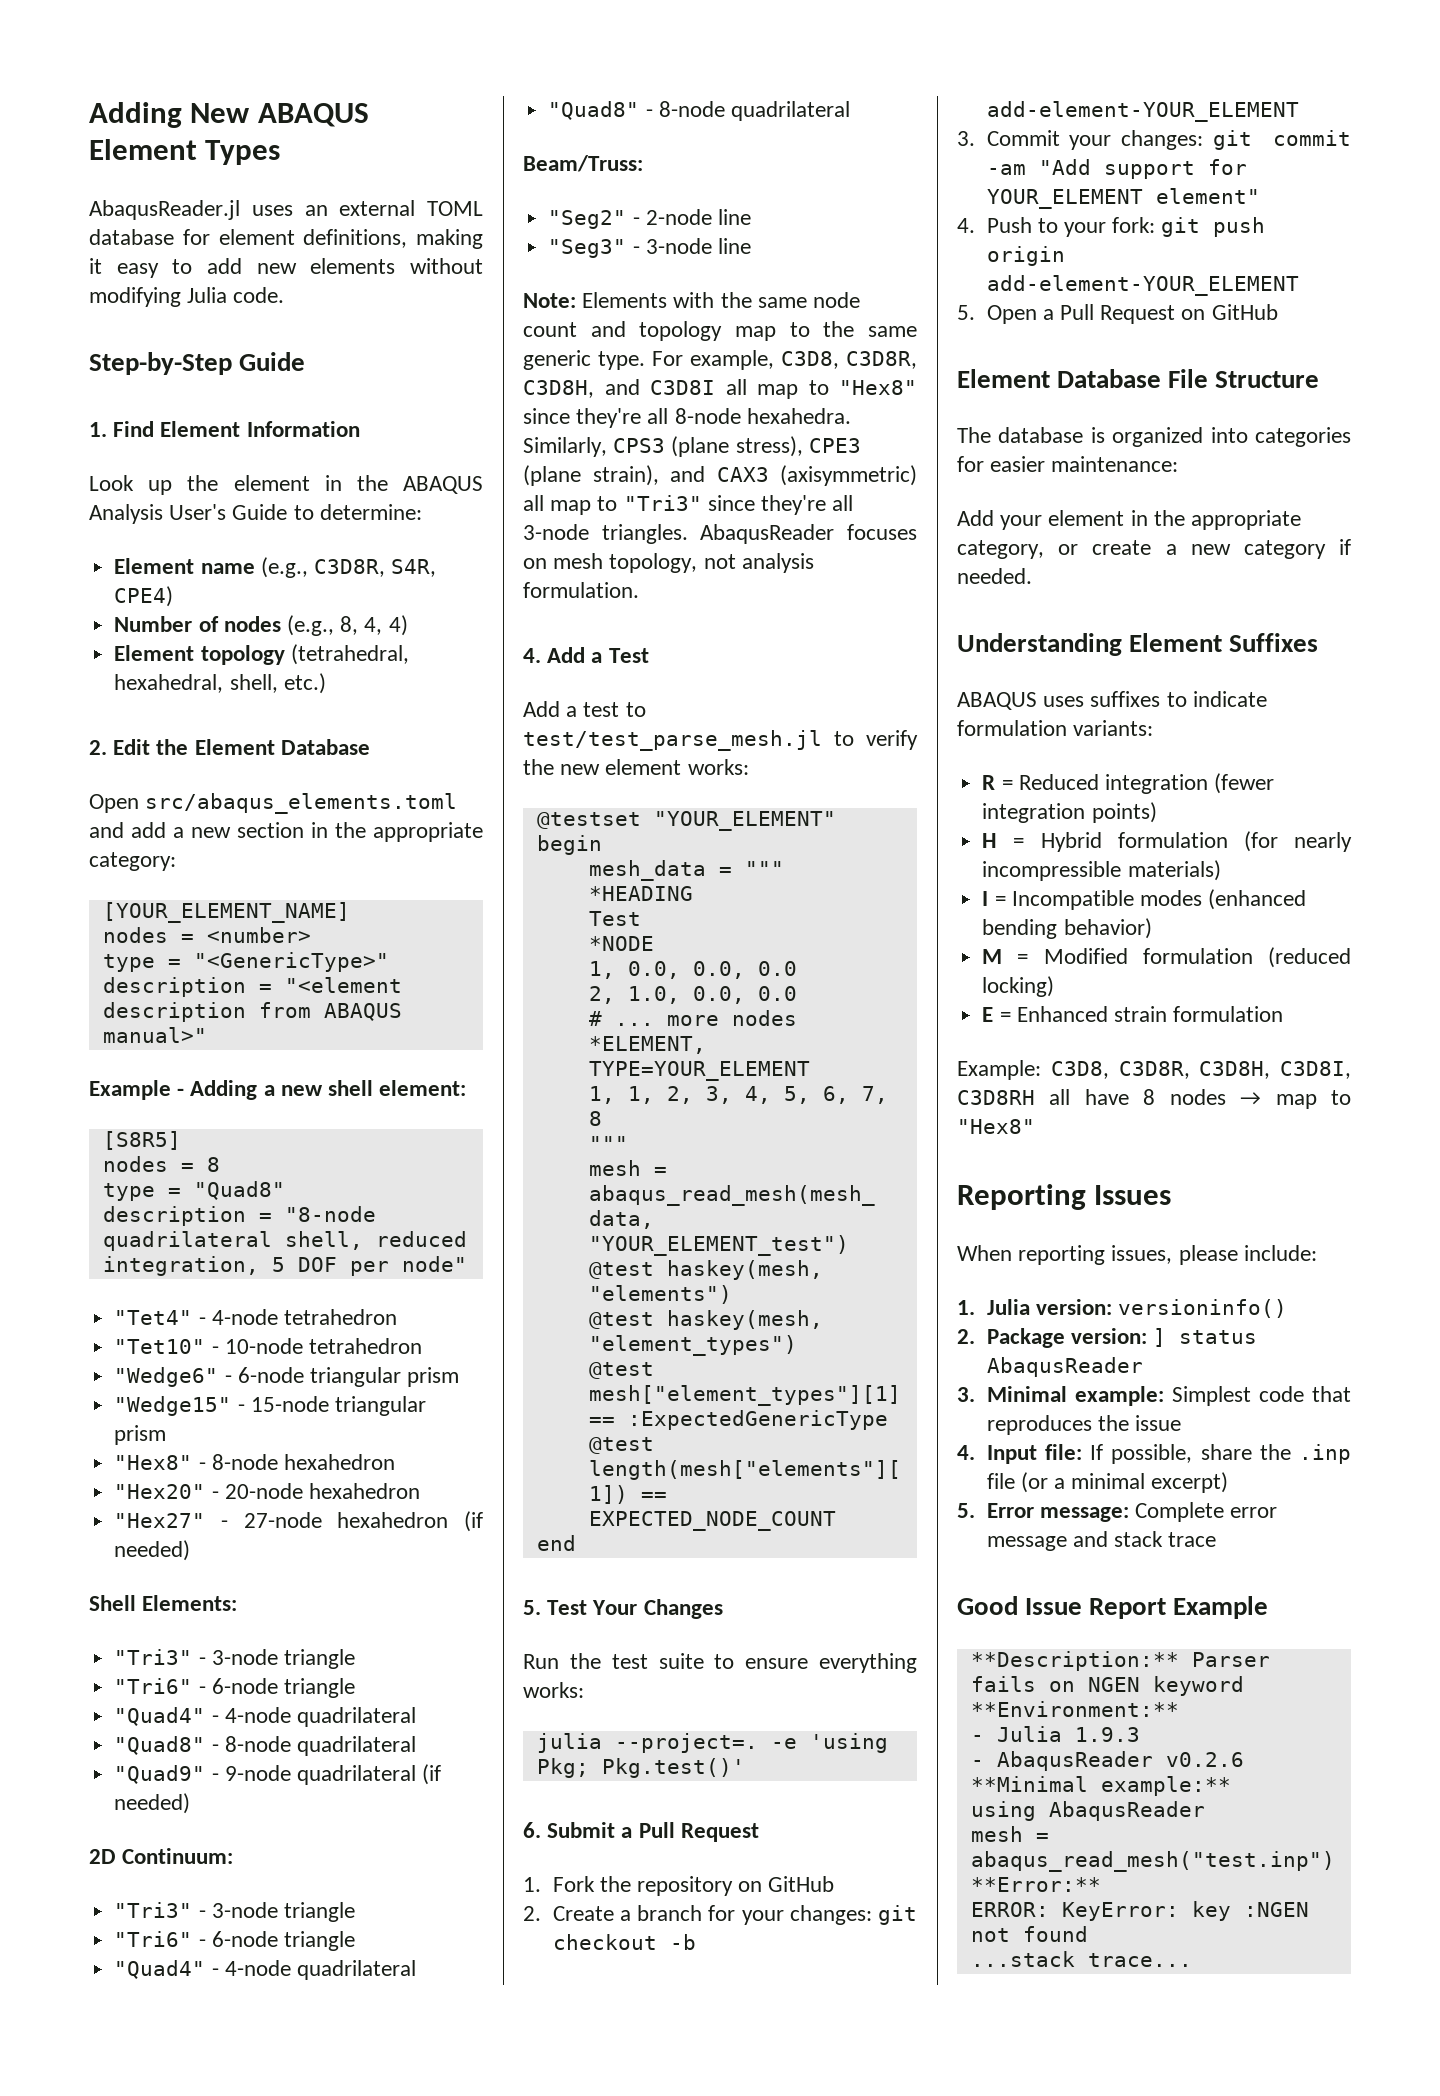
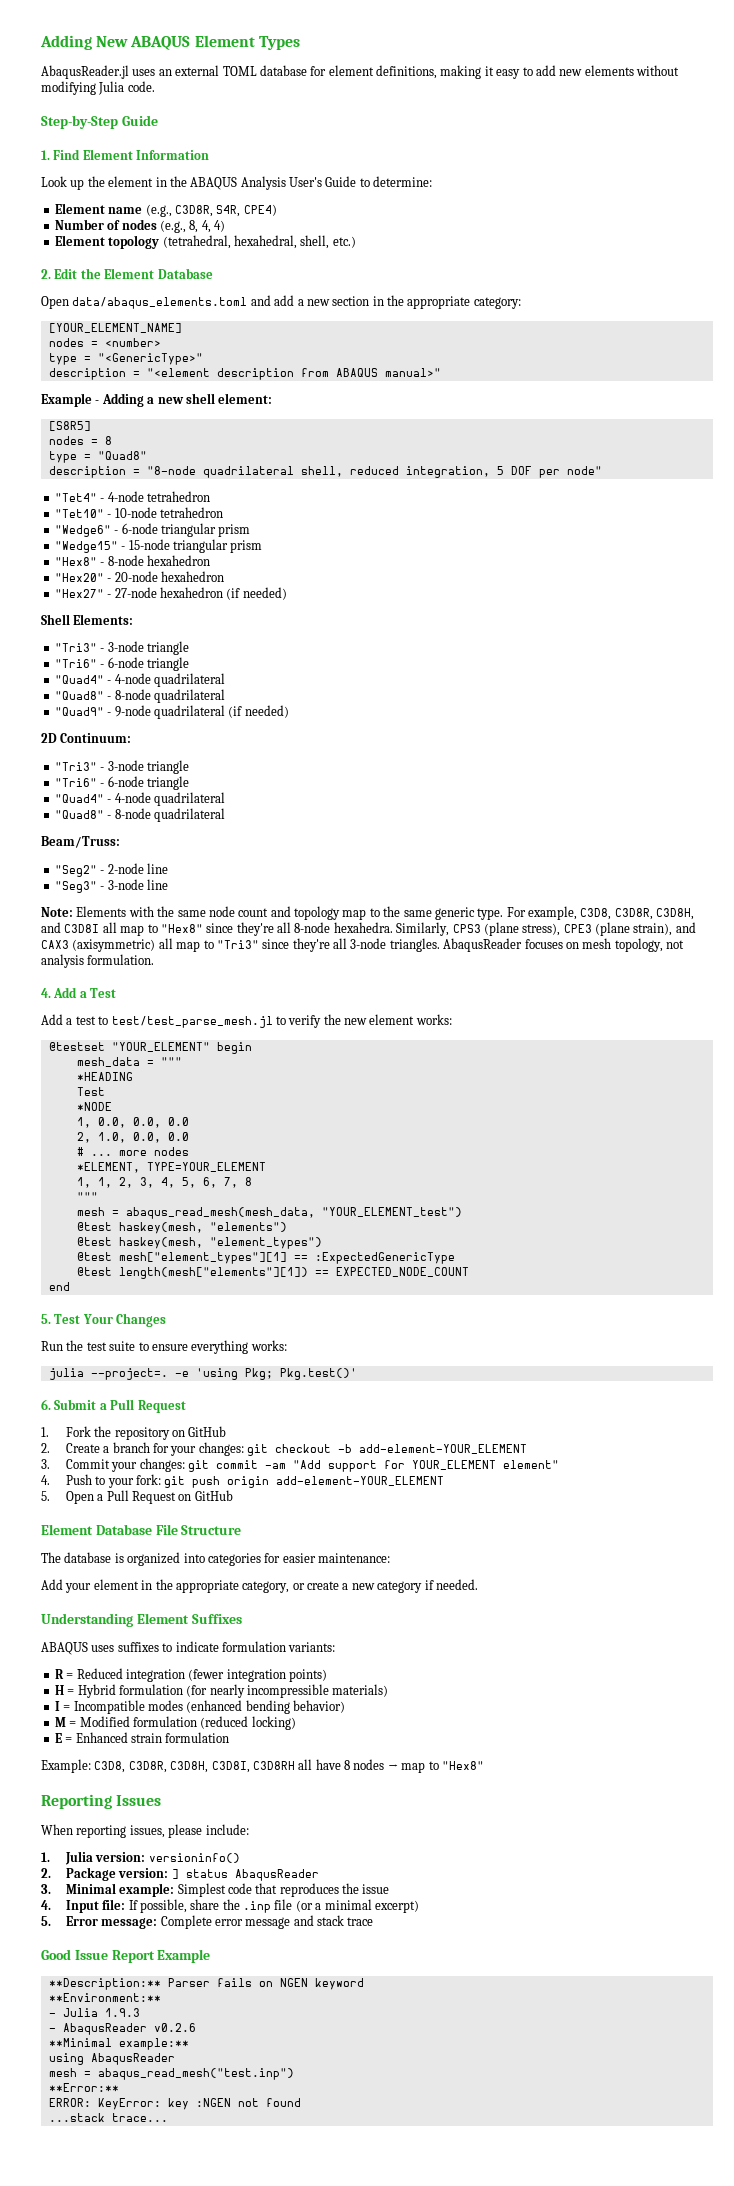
[145,793,458,814] src/abaqus_elements.toml -> [72,297,248,309] data/abaqus_elements.toml

